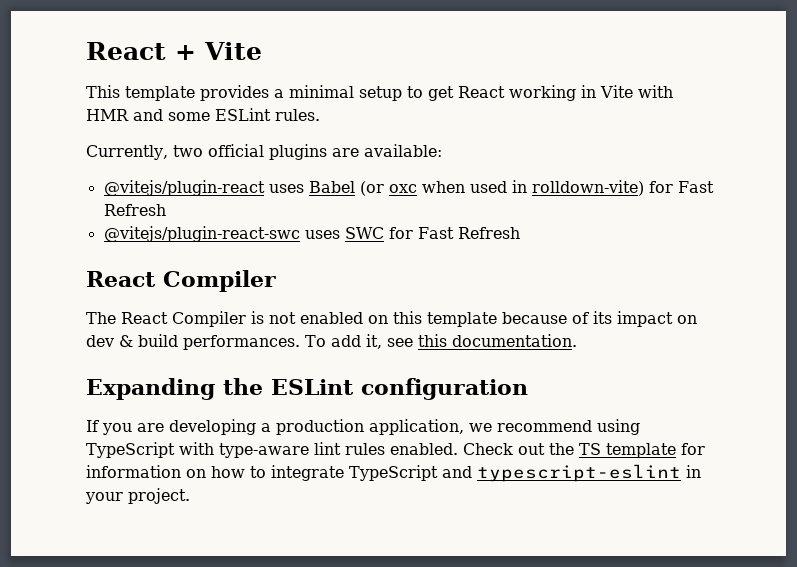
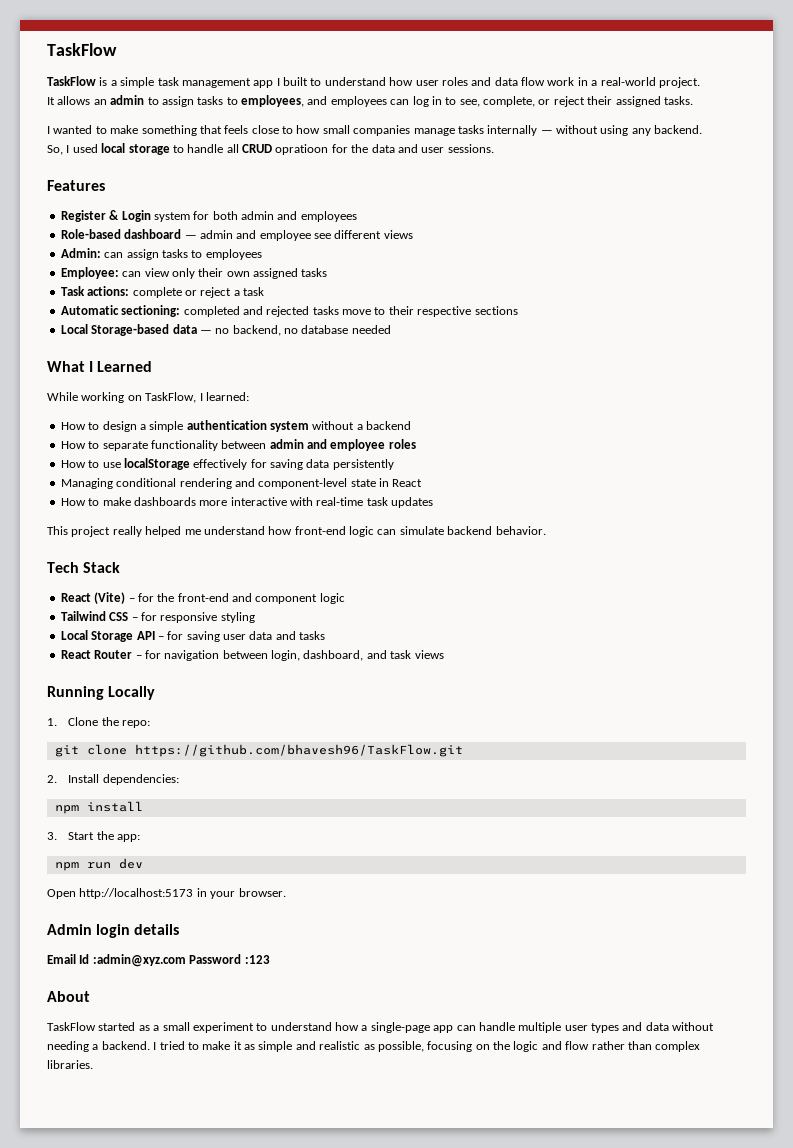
[86,42,262,60] [86,85,673,101] [86,108,320,121] [86,144,442,160] [103,180,714,196] [103,204,166,216] [103,226,520,242] [86,270,276,292] [86,311,697,327] [86,334,577,350] [86,378,528,400] [86,419,640,435] [86,442,705,458] [86,464,701,482] [85,488,190,504] React + Vite // This template provides a minimal setup to get React working in Vite with HMR and some ESLint rules. // Currently, two official plugins are available: // @vitejs/plugin-react uses Babel (or oxc when used in rolldown-vite) for Fast Refresh // @vitejs/plugin-react-swc uses SWC for Fast Refresh // React Compiler // The React Compiler is not enabled on this template because of its impact on dev & build performances. To add it, see this documentation. // Expanding the ESLint configuration // If you are developing a production application, we recommend using TypeScript with type-aware lint rules enabled. Check out the TS template for information on how to integrate TypeScript and typescript-eslint in your project. -> [47,43,117,56] [47,76,700,88] [47,95,693,107] [47,125,703,136] [47,143,494,155] [47,180,105,191] [60,210,357,222] [60,229,413,241] [60,248,262,260] [60,267,328,279] [60,286,264,298] [60,305,518,317] [60,324,391,336] [47,361,153,372] [47,392,249,403] [60,420,412,432] [60,439,416,451] [60,458,394,470] [60,478,423,489] [60,497,434,508] [47,526,546,537] [47,562,121,573] [60,592,345,604] [60,611,255,623] [60,630,326,642] [60,650,444,661] [47,686,156,700] [47,717,151,728] [54,744,463,757] [47,774,179,785] [54,801,143,814] [47,831,141,842] [54,858,143,871] [47,888,286,899] [47,924,180,938] [47,954,270,967] [47,991,90,1002] [47,1022,715,1033] [47,1041,701,1052] [47,1060,93,1069] TaskFlow // TaskFlow is a simple task management app I built to understand how user roles and data flow work in a real-world project. // It allows an admin to assign tasks to employees, and employees can log in to see, complete, or reject their assigned tasks. // I wanted to make something that feels close to how small companies manage tasks internally — without using any backend. // So, I used local storage to handle all CRUD opratioon for the data and user sessions. // Features // Register & Login system for both admin and employees // Role-based dashboard — admin and employee see different views // Admin: can assign tasks to employees // Employee: can view only their own assigned tasks // Task actions: complete or reject a task // Automatic sectioning: completed and rejected tasks move to their respective sections // Local Storage-based data — no backend, no database needed // What I Learned // While working on TaskFlow, I learned: // How to design a simple authentication system without a backend // How to separate functionality between admin and employee roles // How to use localStorage effectively for saving data persistently // Managing conditional rendering and component-level state in React // How to make dashboards more interactive with real-time task updates // This project really helped me understand how front-end logic can simulate backend behavior. // Tech Stack // React (Vite) – for the front-end and component logic // Tailwind CSS – for responsive styling // Local Storage API – for saving user data and tasks // React Router – for navigation between login, dashboard, and task views // Running Locally // 1. Clone the repo: // git clone https://github.com/bhavesh96/TaskFlow.git // 2. Install dependencies: // npm install // 3. Start the app: // npm run dev // Open http://localhost:5173 in your browser. // Admin login details // Email Id :admin@xyz.com Password :123 // About // TaskFlow started as a small experiment to understand how a single-page app can handle multiple user types and data without needing a backend. I tried to make it as simple and realistic as possible, focusing on the logic and flow rather than complex libraries.

